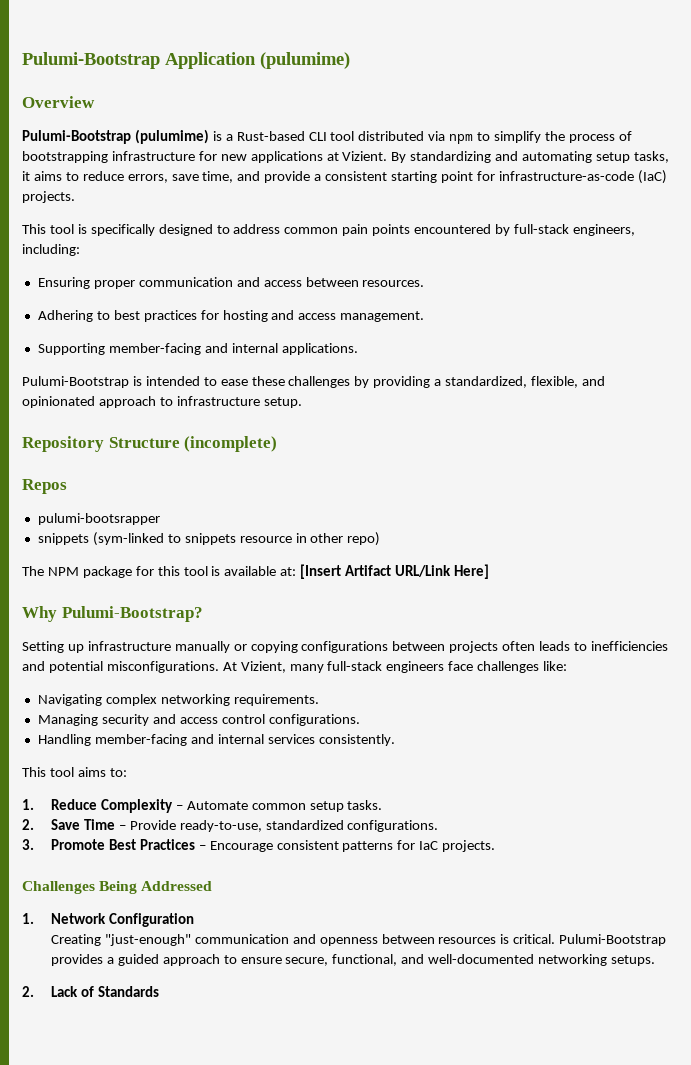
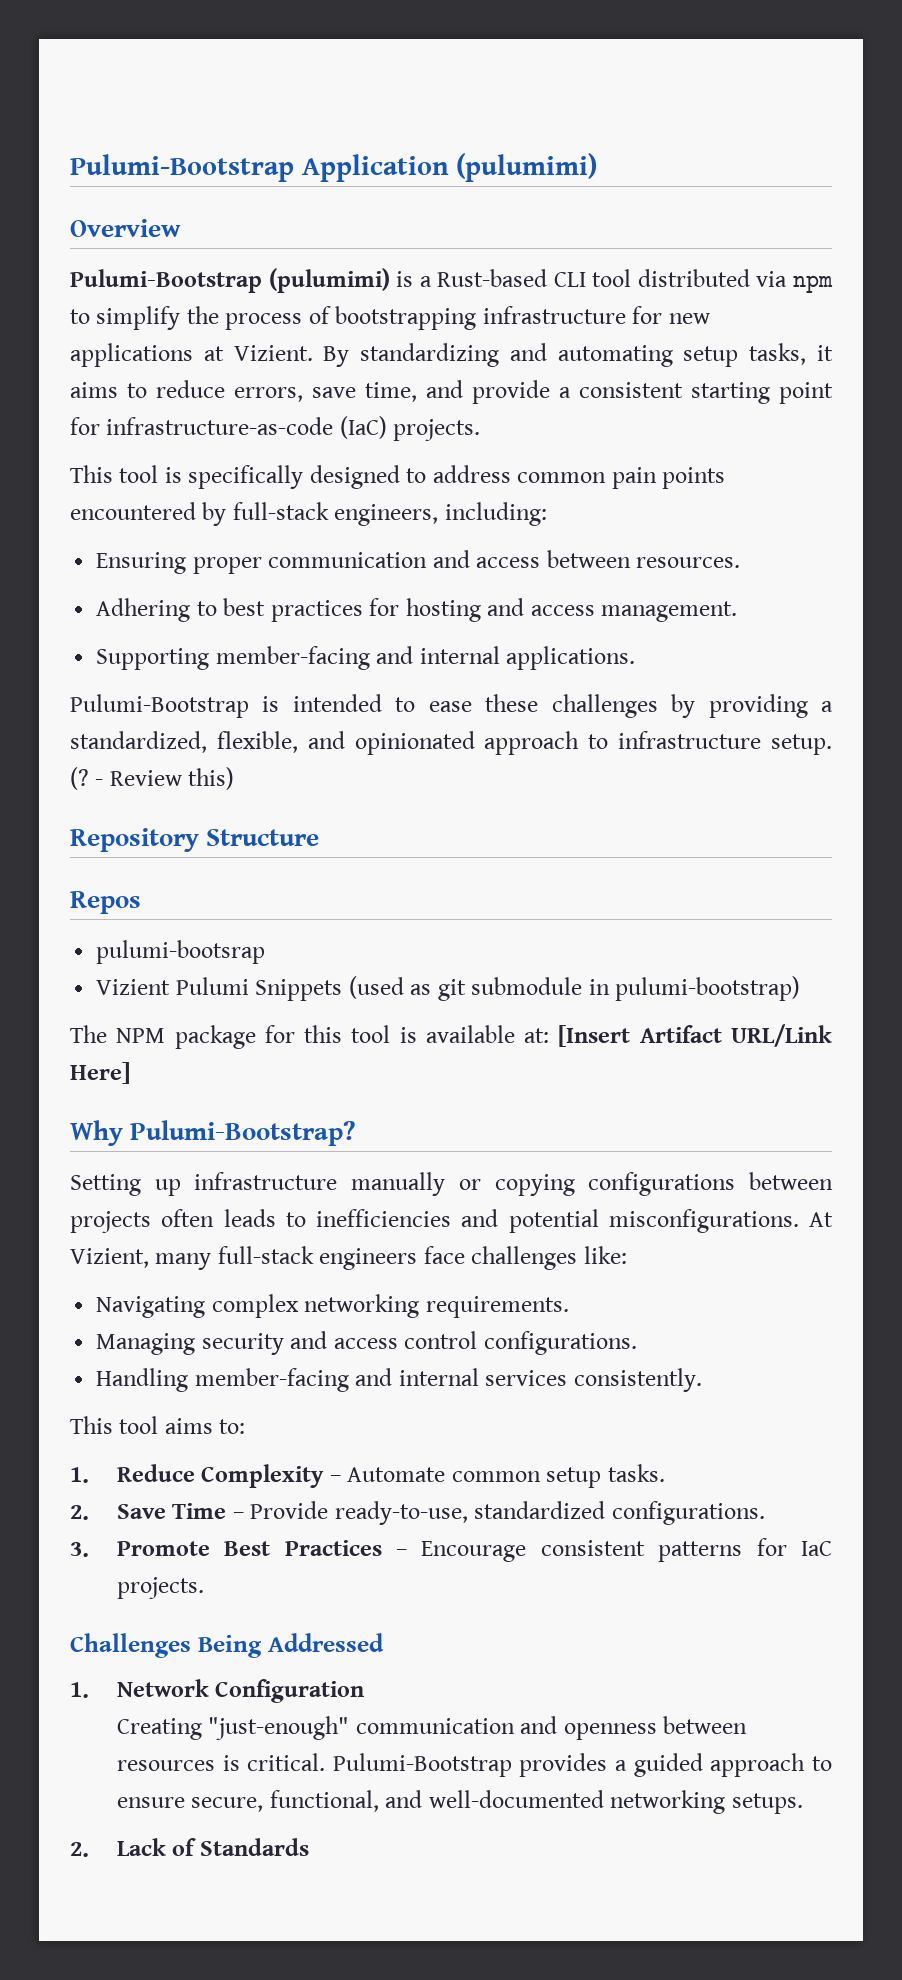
[260,52,350,69] (pulumime) -> [456,153,598,182] (pulumimi)
[134,129,209,144] (pulumime) -> [268,268,390,293] (pulumimi)
(302, 402) none -> [70,767,235,790] (? - Review this)
[184,436,278,452] (incomplete) -> (320, 837) none
[37,513,160,525] [37,532,381,546] pulumi-bootsrapper // snippets (sym-linked to snippets resource in other repo) -> [96,940,266,964] [96,976,801,1001] pulumi-bootsrap // Vizient Pulumi Snippets (used as git submodule in pulumi-bootstrap)

